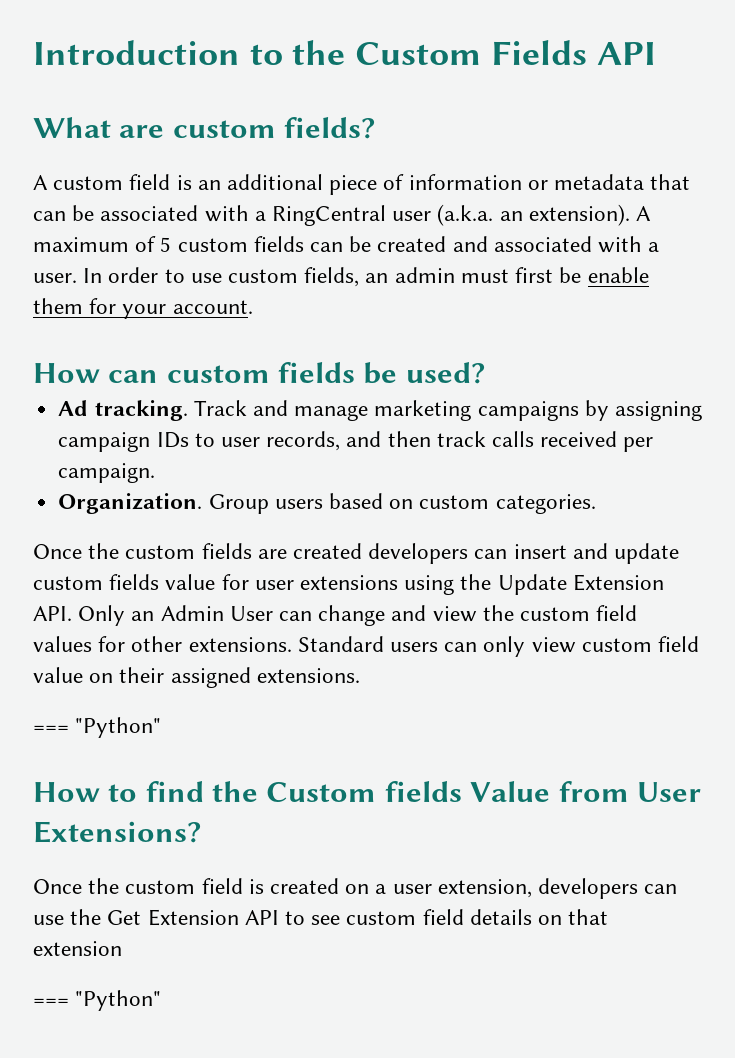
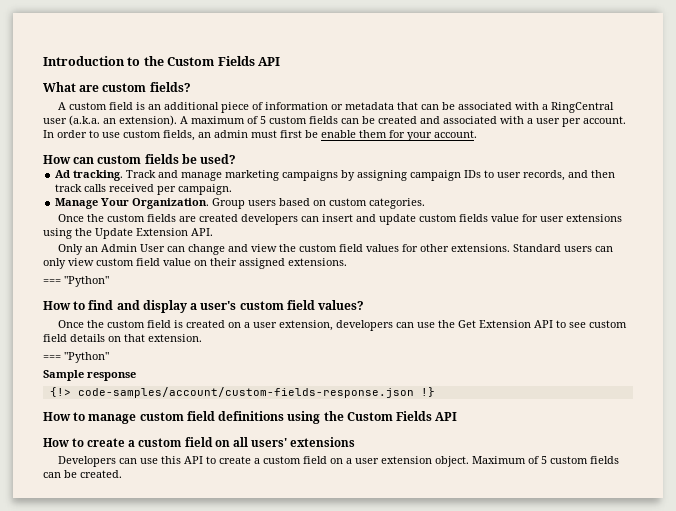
[33,273,77,283] user. -> [536,116,626,127] user per account.
(156, 473) none -> [55,198,130,209] Manage Your
(72, 613) none -> (213, 232) //
[212,781,701,802] [33,821,201,843] the Custom fields Value from User Extensions? -> [116,300,365,313] and display a user's custom field values?
[33,941,122,956] [33,990,162,1011] extension // === "Python" -> [148,334,202,342] [43,352,109,363] [43,370,136,381] [49,387,435,398] [43,411,458,424] [43,437,355,447] [58,456,620,467] [43,470,122,478] extension. // === "Python" // Sample response // {!> code-samples/account/custom-fields-response.json !} // How to manage custom field definitions using the Custom Fields API // How to create a custom field on all users' extensions // Developers can use this API to create a custom field on a user extension object. Maximum of 5 custom fields can be created.

